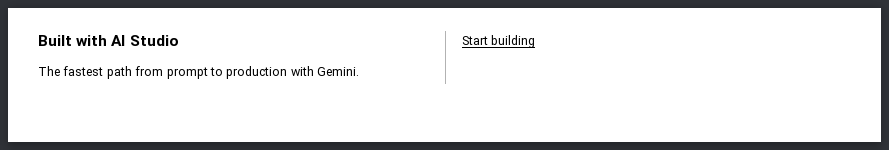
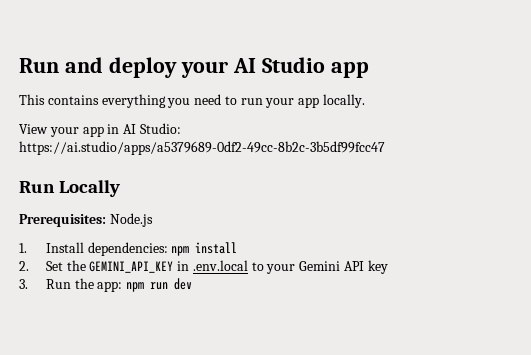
[38,35,179,46] [38,66,359,79] [462,35,536,48] Built with AI Studio // The fastest path from prompt to production with Gemini. // Start building -> [19,57,369,78] [19,94,366,108] [19,123,181,137] [19,141,385,155] [19,180,121,197] [19,213,153,227] [19,242,238,256] [19,260,388,274] [19,278,193,292] Run and deploy your AI Studio app // This contains everything you need to run your app locally. // View your app in AI Studio: https://ai.studio/apps/a5379689-0df2-49cc-8b2c-3b5df99fcc47 // Run Locally // Prerequisites: Node.js // 1. Install dependencies: npm install // 2. Set the GEMINI_API_KEY in .env.local to your Gemini API key // 3. Run the app: npm run dev

